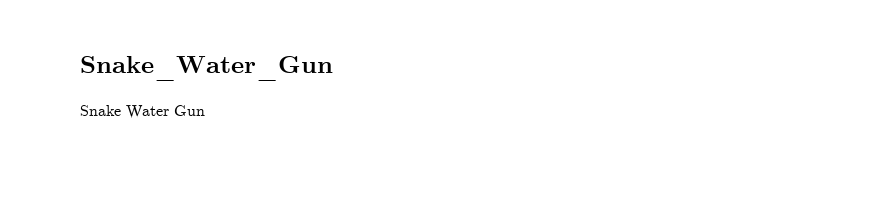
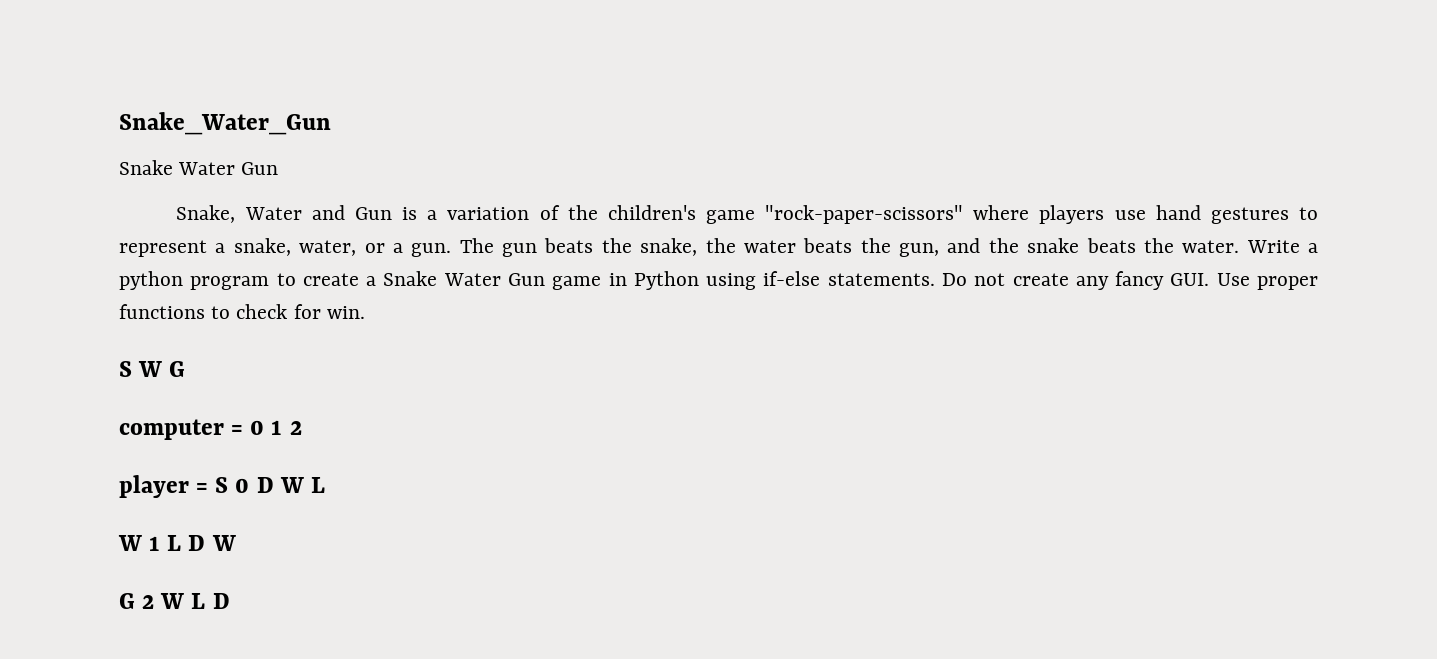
(205, 110) none -> [176,205,1318,224] [119,238,1318,257] [119,271,1318,290] [119,304,365,319] [119,361,186,377] [119,419,302,440] [119,475,325,498] [118,535,236,551] [119,593,230,609] // Snake, Water and Gun is a variation of the children's game "rock-paper-scissors" where players use hand gestures to represent a snake, water, or a gun. The gun beats the snake, the water beats the gun, and the snake beats the water. Write a python program to create a Snake Water Gun game in Python using if-else statements. Do not create any fancy GUI. Use proper functions to check for win. // S W G // computer = 0 1 2 // player = S 0 D W L // W 1 L D W // G 2 W L D

